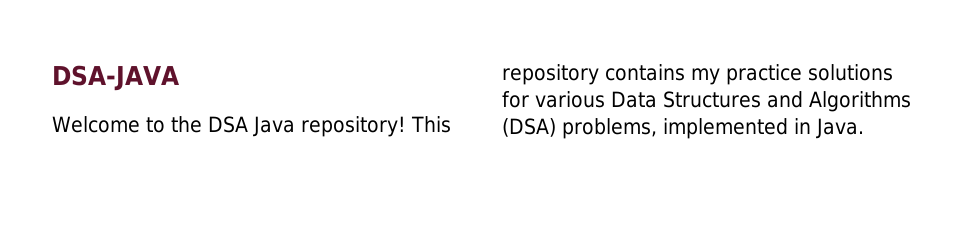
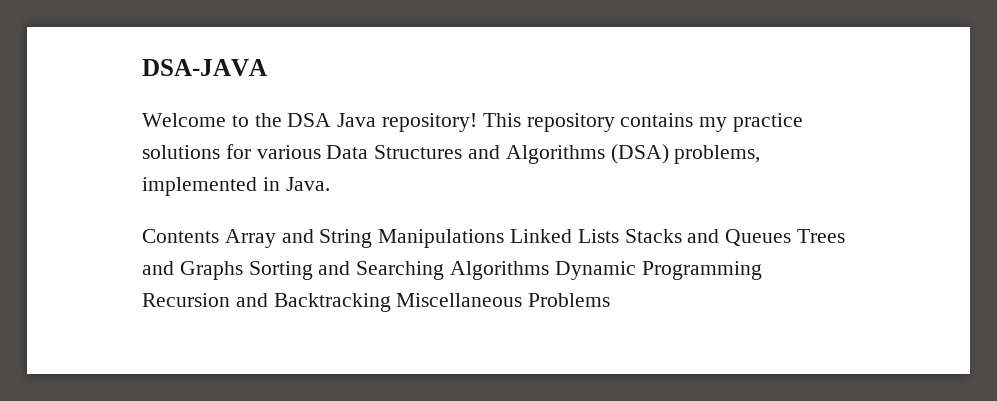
(864, 128) none -> [142,229,846,248] [142,261,762,280] [142,293,611,312] // Contents Array and String Manipulations Linked Lists Stacks and Queues Trees and Graphs Sorting and Searching Algorithms Dynamic Programming Recursion and Backtracking Miscellaneous Problems

